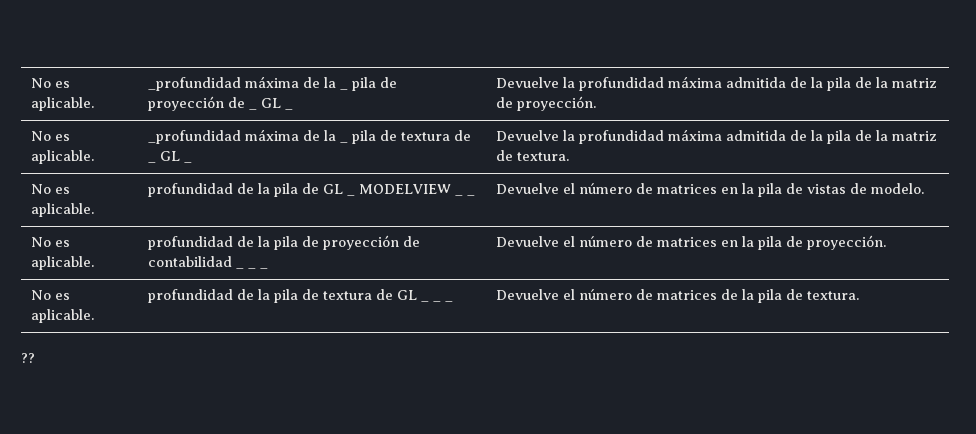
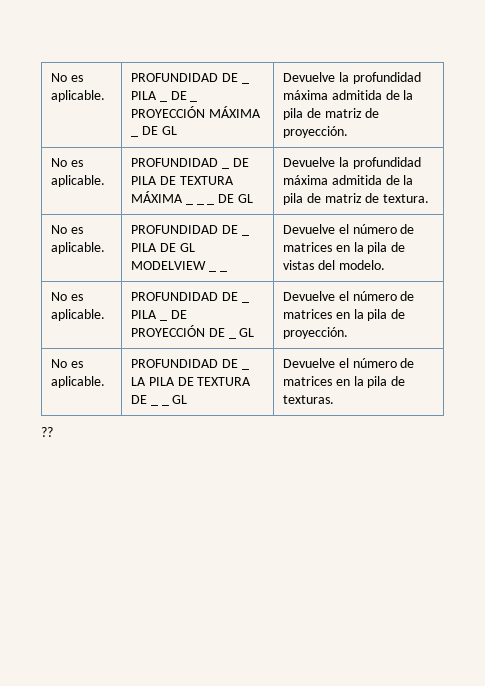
[31,78,71,88] [31,97,95,111] [148,76,337,91] [340,77,398,91] [148,96,246,111] [249,108,258,110] [261,98,282,108] [285,108,294,110] [496,76,889,91] No es aplicable. | _profundidad máxima de la _ pila de proyección de _ GL _ | Devuelve la profundidad máxima admitida de la pila de la -> [51,73,83,82] [51,90,106,102] [131,73,238,82] [241,82,249,84] [131,91,158,100] [159,100,167,102] [170,91,187,100] [190,100,198,102] [131,106,261,118] [131,135,139,137] [141,126,177,135] [283,72,421,84] [283,90,414,100] [283,108,321,120] No es aplicable. | PROFUNDIDAD DE _ PILA _ DE _ PROYECCIÓN MÁXIMA _ DE GL | Devuelve la profundidad máxima admitida de la pila de
[148,129,337,144] [340,130,472,144] [148,161,157,163] [160,151,181,161] [184,161,193,163] [496,129,889,144] _profundidad máxima de la _ pila de textura de _ GL _ | Devuelve la profundidad máxima admitida de la pila de la -> [131,158,219,167] [221,167,229,169] [232,158,249,167] [131,176,234,185] [131,191,184,203] [185,203,215,205] [218,194,253,203] [283,157,421,169] [283,175,414,185] [283,193,321,205] PROFUNDIDAD _ DE PILA DE TEXTURA MÁXIMA _ _ _ DE GL | Devuelve la profundidad máxima admitida de la pila de
[148,183,344,197] [347,194,356,196] profundidad de la pila de GL _ -> [131,225,238,234] [241,234,249,236] [131,243,195,252] PROFUNDIDAD DE _ PILA DE GL
[850,183,868,194] de -> [317,260,335,270] del
[148,235,421,250] [148,256,233,267] [236,267,269,269] profundidad de la pila de proyección de contabilidad _ _ _ -> [131,292,238,301] [241,301,249,303] [131,310,158,319] [159,319,167,321] [170,310,187,319] [131,325,225,337] [228,337,236,339] [239,328,255,337] PROFUNDIDAD DE _ PILA _ DE PROYECCIÓN DE _ GL
[148,289,418,303] [421,300,454,302] [496,289,860,303] profundidad de la pila de textura de GL _ _ _ | Devuelve el número de matrices de la pila de textura. -> [131,359,238,368] [241,368,249,370] [131,377,252,386] [131,395,148,404] [150,404,169,406] [172,395,188,404] [283,358,415,368] [283,376,406,388] [283,395,335,404] PROFUNDIDAD DE _ LA PILA DE TEXTURA DE _ _ GL | Devuelve el número de matrices en la pila de texturas.

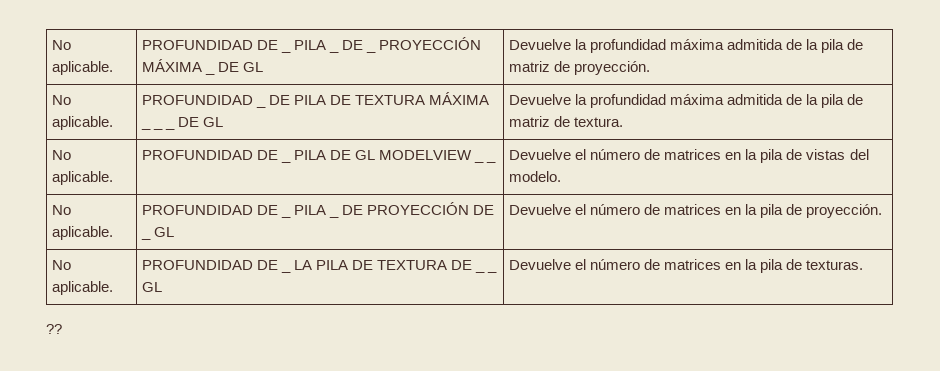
[51,73,83,82] No es -> [52,40,72,50] No
[70,160,83,167] es -> (72, 100) none
[70,227,83,234] es -> (72, 155) none
[70,294,83,301] es -> (72, 210) none
[70,361,83,368] es -> (72, 265) none

